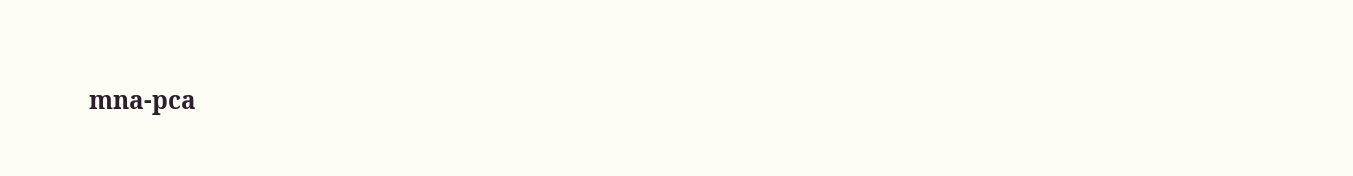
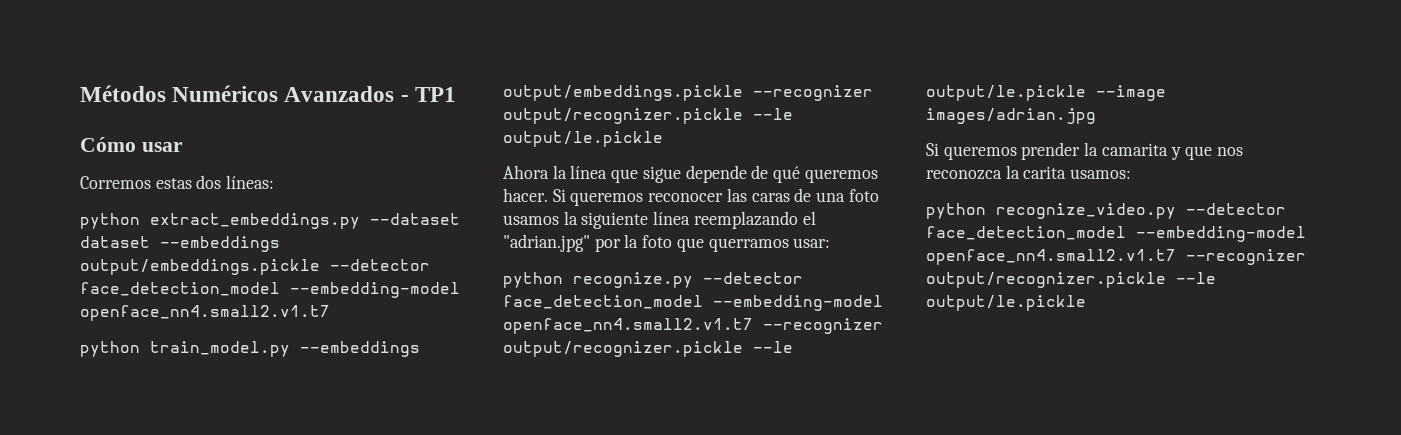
[89,95,196,115] mna-pca -> [80,85,456,102] [80,137,183,152] [80,175,275,189] [80,213,460,229] [80,236,280,252] [80,259,430,275] [80,282,460,298] [80,305,330,321] [80,341,420,357] [503,85,873,101] [503,108,793,124] [503,131,663,147] [503,165,878,183] [503,188,879,206] [503,211,816,229] [503,234,831,252] [503,272,803,288] [503,295,883,311] [503,318,883,334] [503,341,793,357] [926,85,1166,101] [926,108,1096,124] [926,142,1244,160] [926,165,1132,180] [926,203,1286,219] [926,226,1306,242] [926,249,1306,265] [926,272,1216,288] [926,295,1086,311] Métodos Numéricos Avanzados - TP1 // Cómo usar // Corremos estas dos líneas: // python extract_embeddings.py --dataset dataset --embeddings output/embeddings.pickle --detector face_detection_model --embedding-model openface_nn4.small2.v1.t7 // python train_model.py --embeddings output/embeddings.pickle --recognizer output/recognizer.pickle --le output/le.pickle // Ahora la línea que sigue depende de qué queremos hacer. Si queremos reconocer las caras de una foto usamos la siguiente línea reemplazando el "adrian.jpg" por la foto que querramos usar: // python recognize.py --detector face_detection_model --embedding-model openface_nn4.small2.v1.t7 --recognizer output/recognizer.pickle --le output/le.pickle --image images/adrian.jpg // Si queremos prender la camarita y que nos reconozca la carita usamos: // python recognize_video.py --detector face_detection_model --embedding-model openface_nn4.small2.v1.t7 --recognizer output/recognizer.pickle --le output/le.pickle

